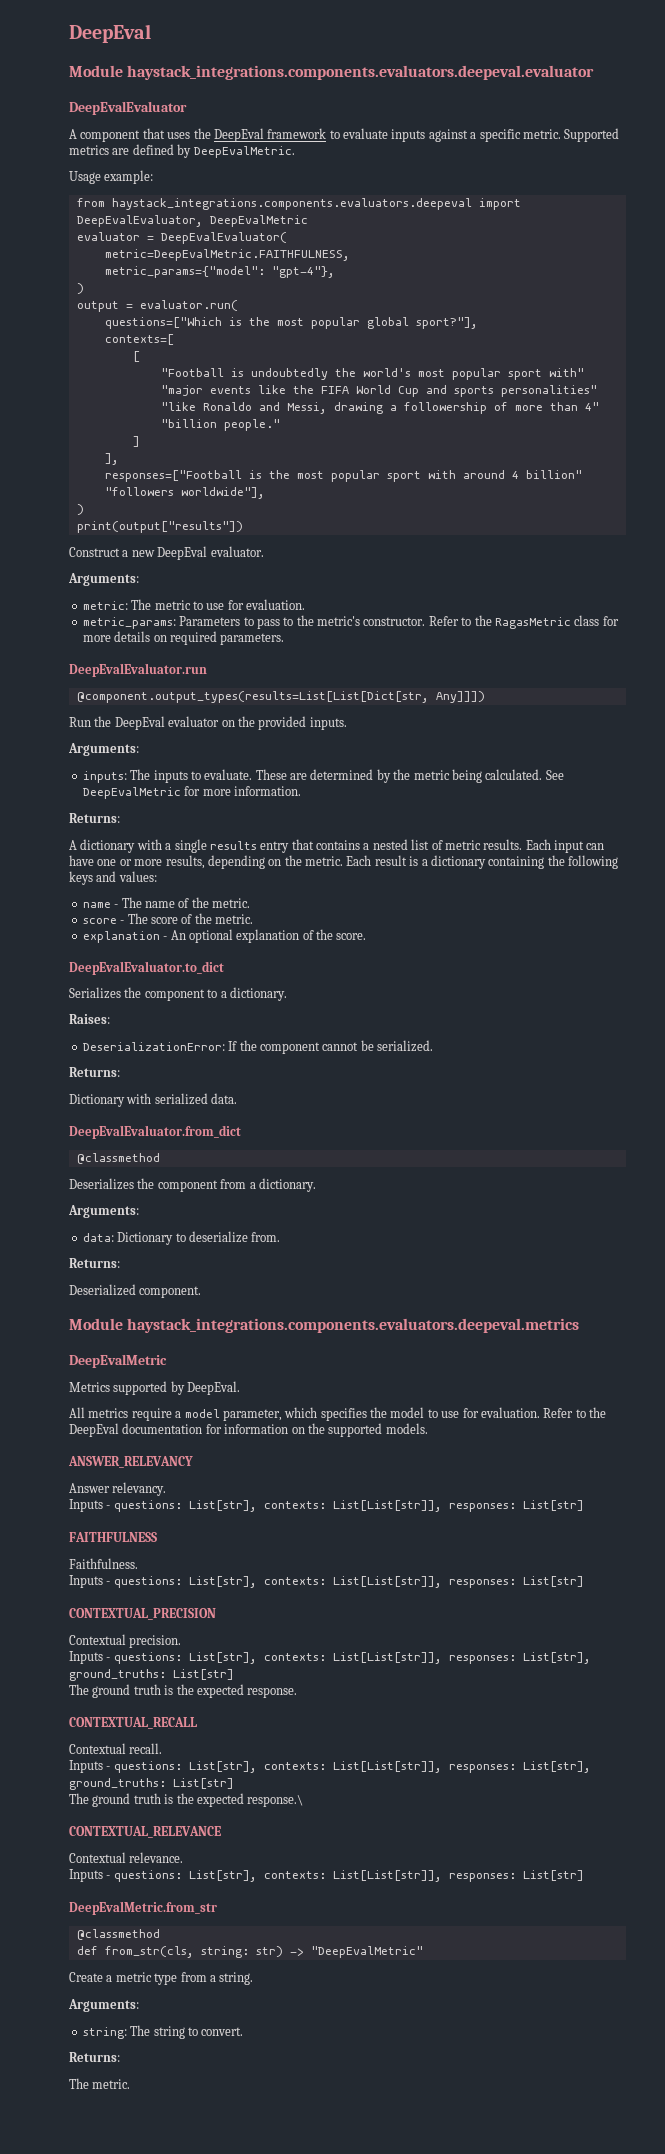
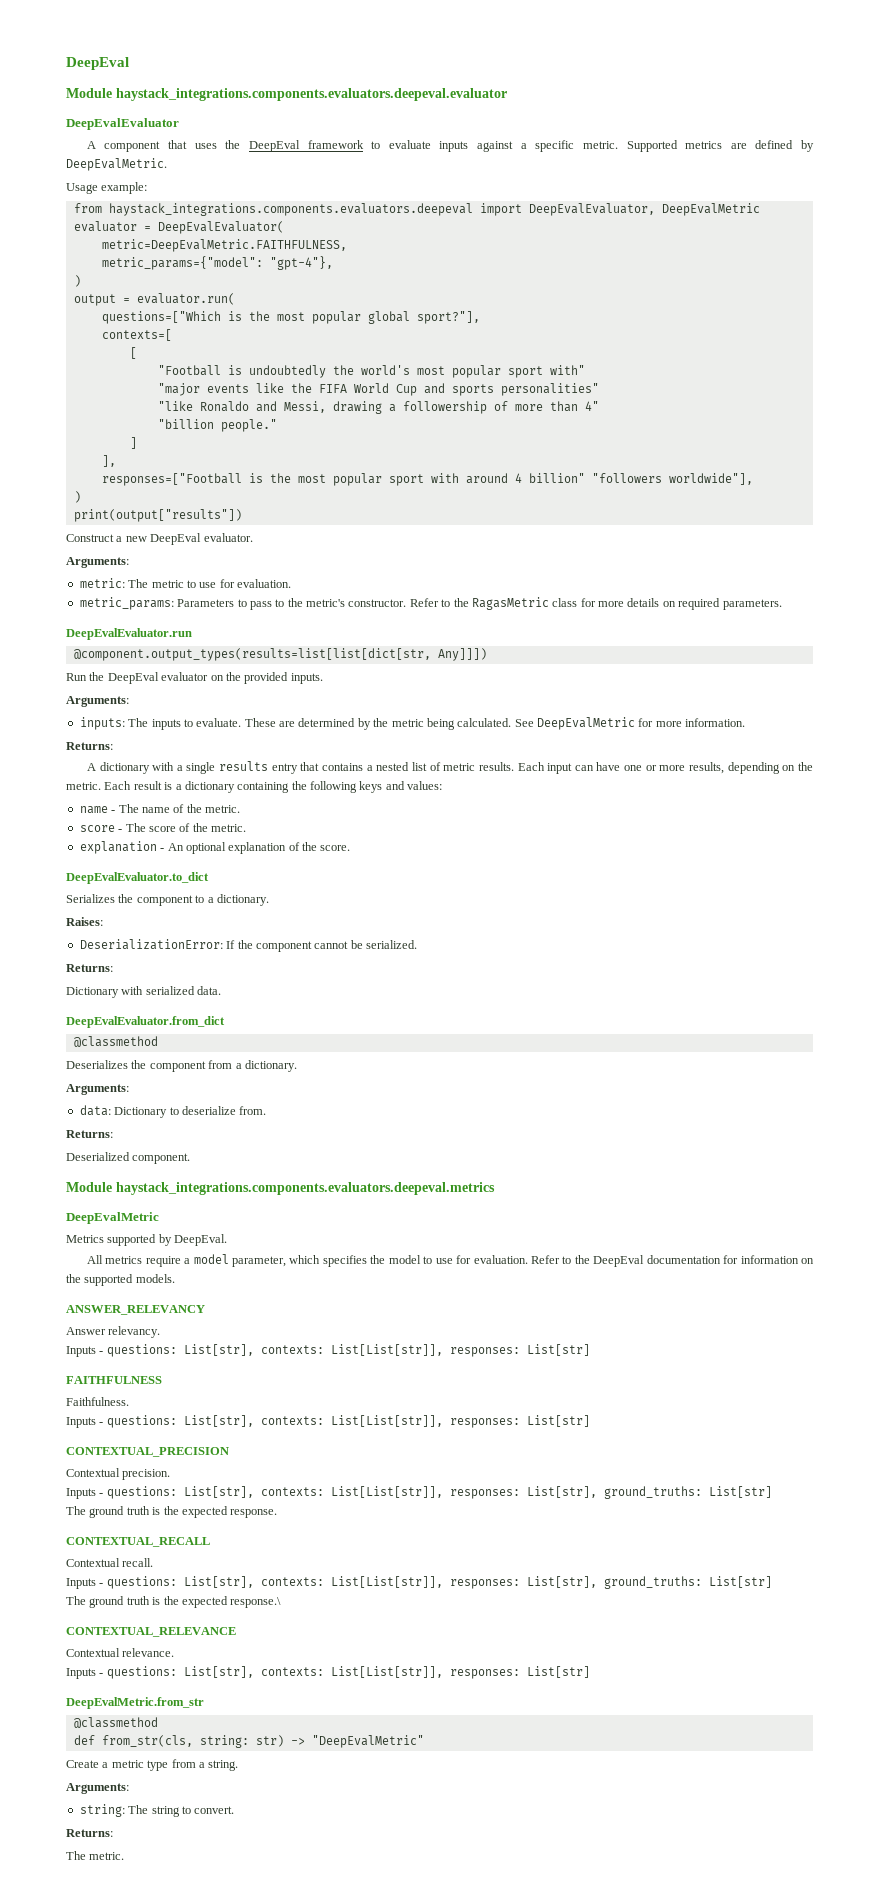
[76,691,429,703] @component.output_types(results=List[List[Dict[str, -> [73,648,431,661] @component.output_types(results=list[list[dict[str,

